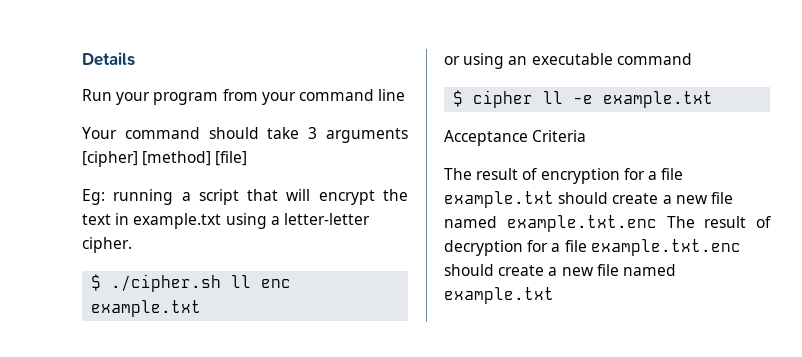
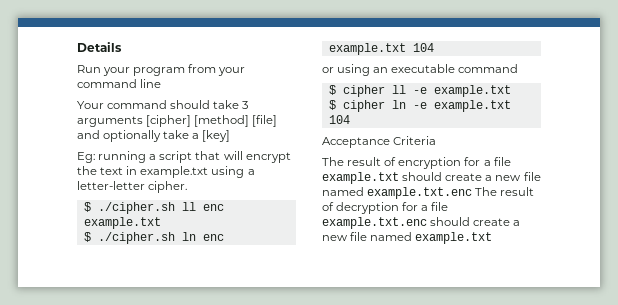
(248, 158) none -> [77,130,231,142] and optionally take a [key]
(202, 308) none -> [83,232,224,244] [328,43,434,55] // $ ./cipher.sh ln enc example.txt 104
(714, 99) none -> [328,100,511,112] [328,115,350,124] // $ cipher ln -e example.txt 104

